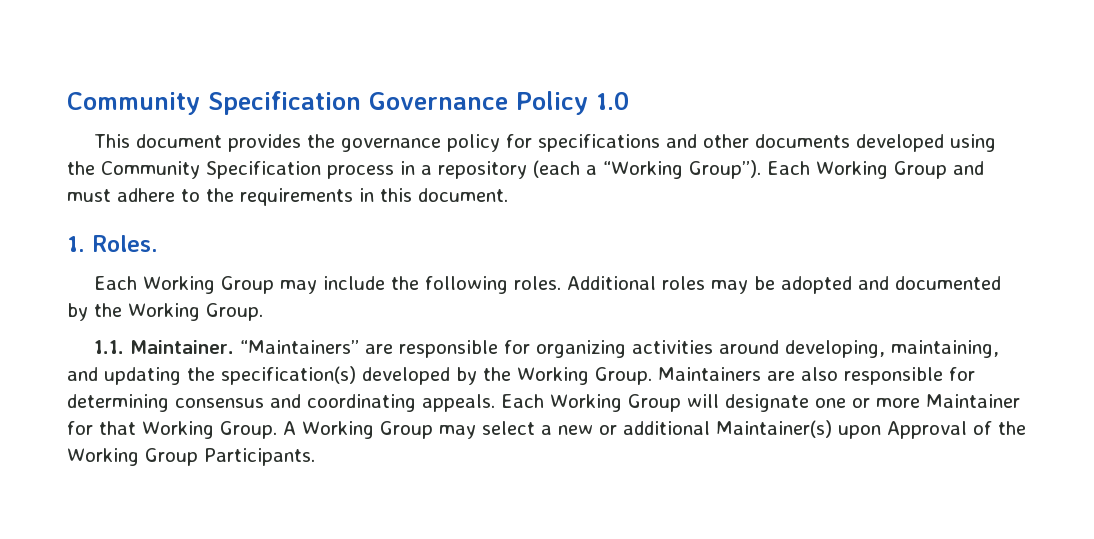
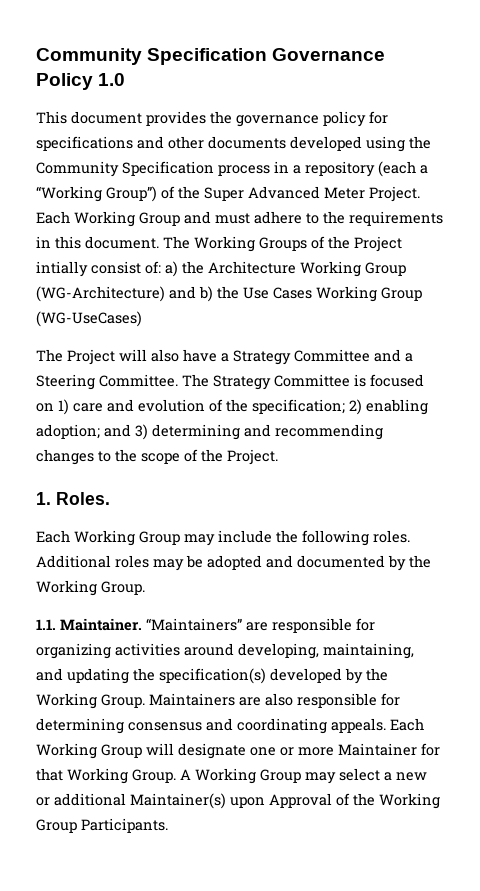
[688,160,761,179] Group”). -> [106,186,420,202] Group”) of the Super Advanced Meter Project.
(508, 195) none -> [163,236,402,252] [36,261,406,277] [36,286,422,302] [36,311,142,327] [36,349,413,365] [36,374,424,390] [36,399,428,415] [36,424,383,440] [36,449,278,465] The Working Groups of the Project intially consist of: a) the Architecture Working Group (WG-Architecture) and b) the Use Cases Working Group (WG-UseCases) // The Project will also have a Strategy Committee and a Steering Committee. The Strategy Committee is focused on 1) care and evolution of the specification; 2) enabling adoption; and 3) determining and recommending changes to the scope of the Project.

